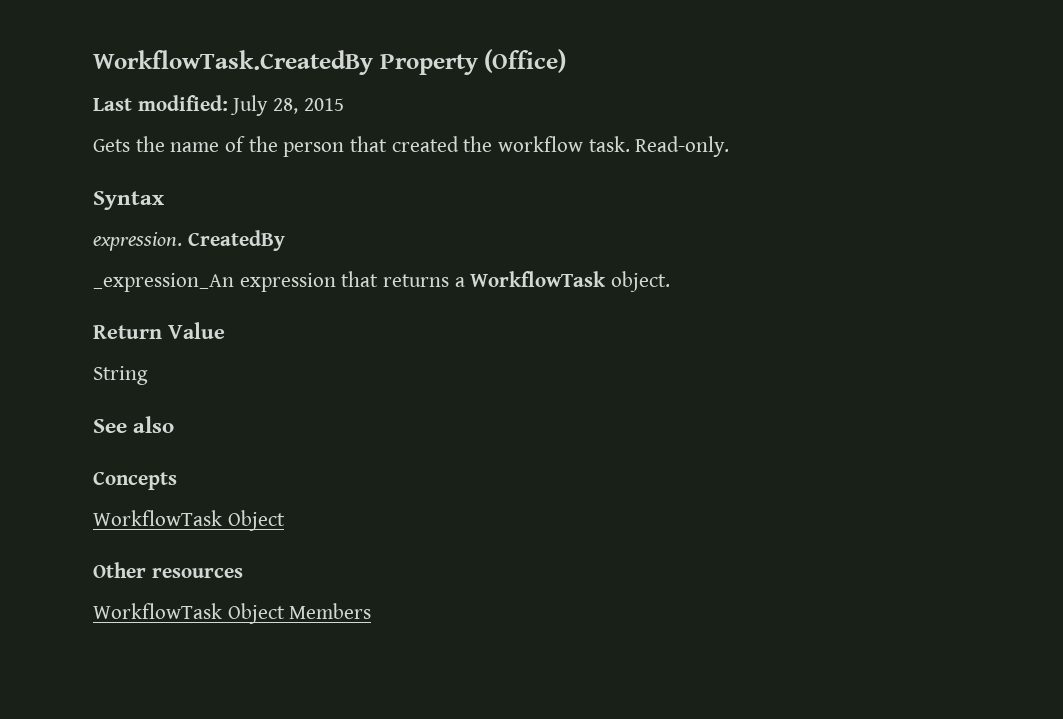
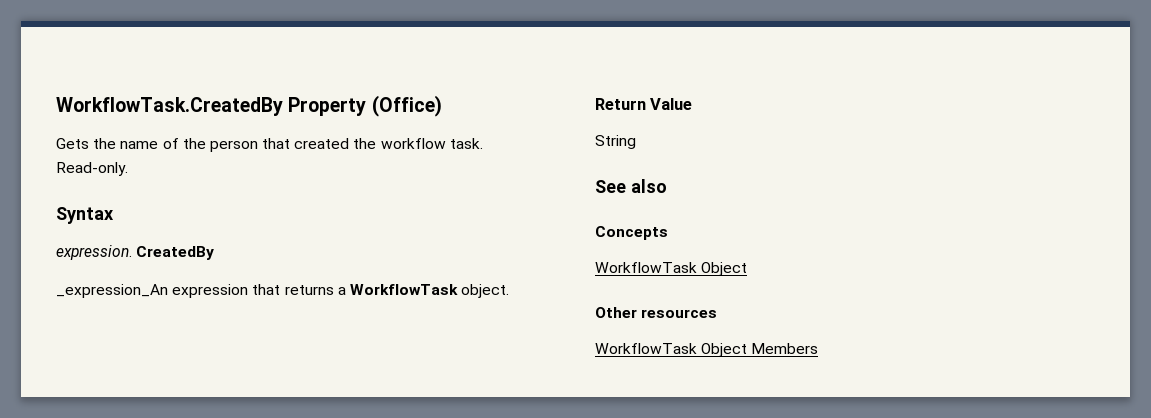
[93,95,344,116] // Last modified: July 28, 2015 -> (442, 106) none

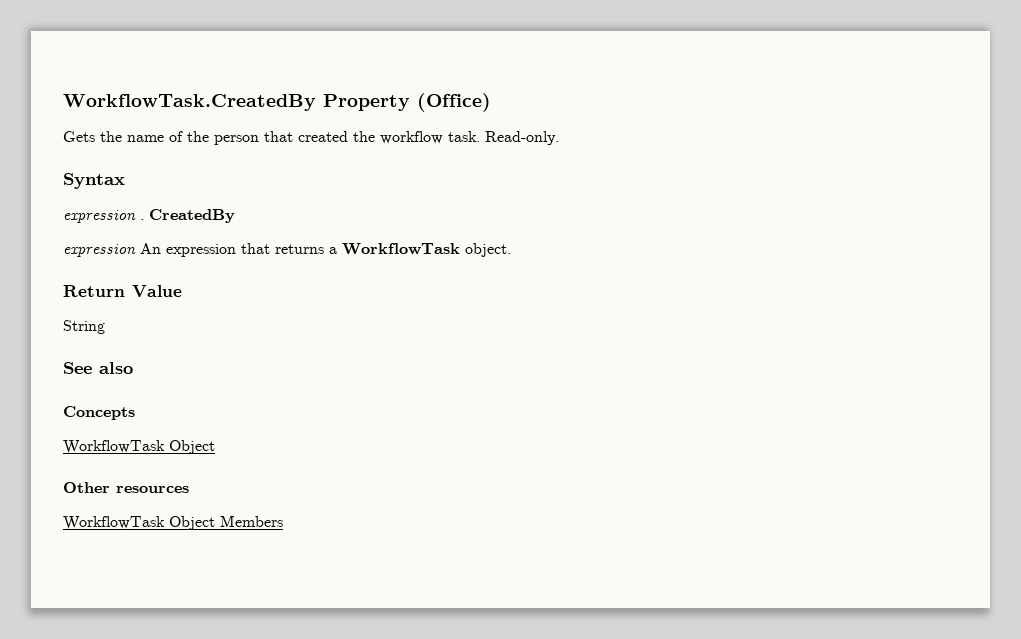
[56,245,132,260] expression. -> [63,210,144,223] expression .
[56,284,168,298] _expression_An -> [63,243,161,257] expression An

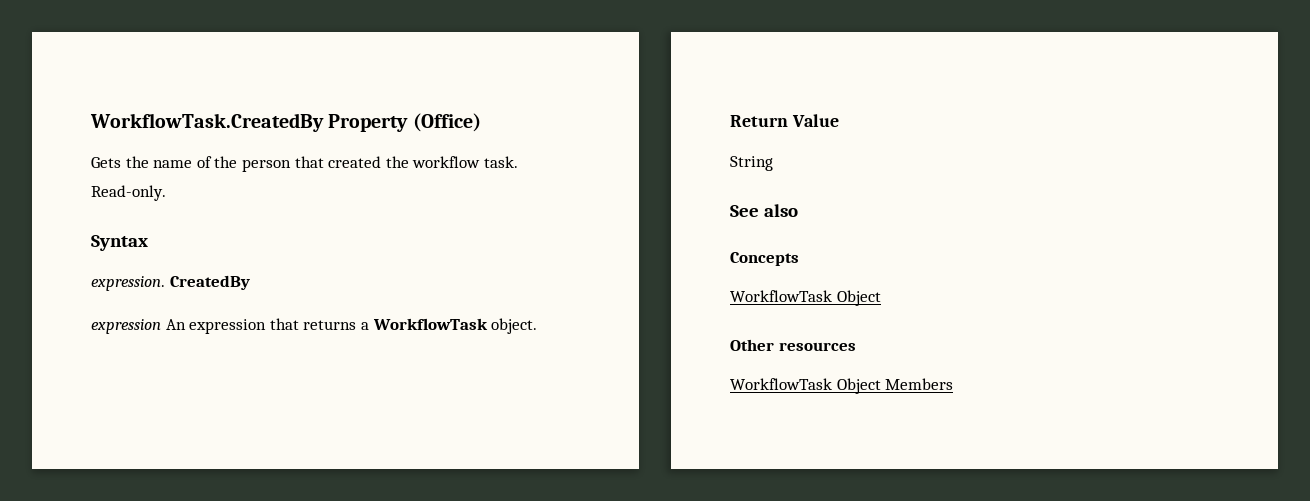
[63,210,144,223] expression . -> [91,276,165,291] expression.

